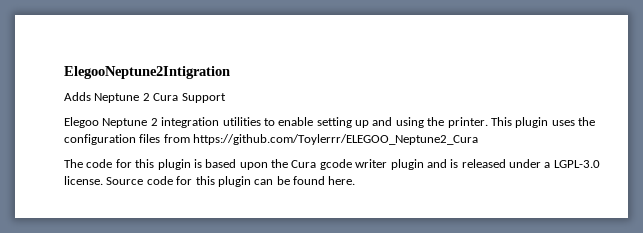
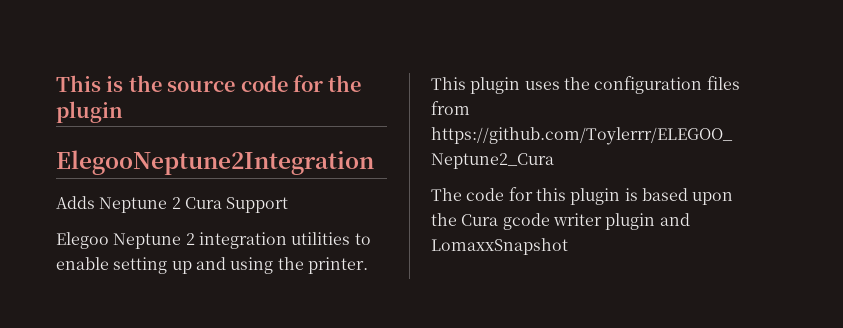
[64,66,230,79] ElegooNeptune2Intigration -> [56,75,362,92] [56,101,123,123] [56,150,374,175] This is the source code for the plugin // ElegooNeptune2Integration
[450,159,600,168] [64,176,356,187] is released under a LGPL-3.0 license. Source code for this plugin can be found here. -> [431,238,568,255] LomaxxSnapshot

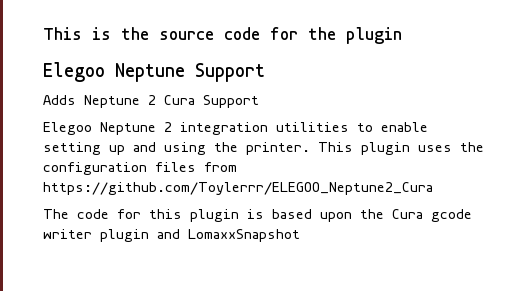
[56,150,374,175] ElegooNeptune2Integration -> [43,62,265,82] Elegoo Neptune Support

